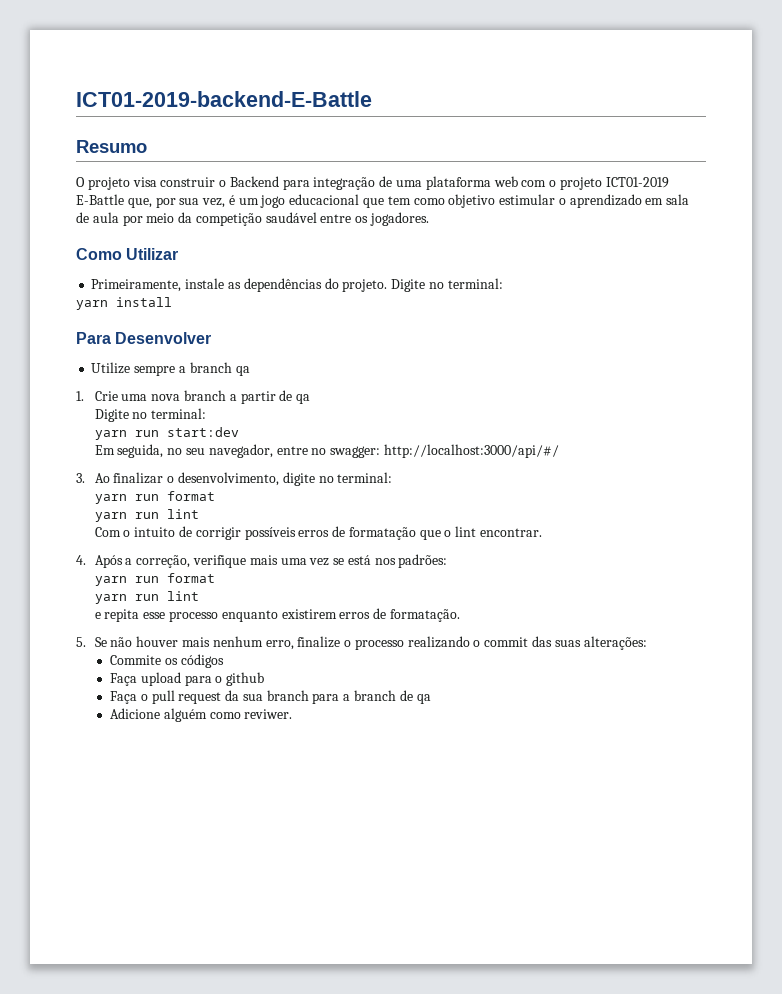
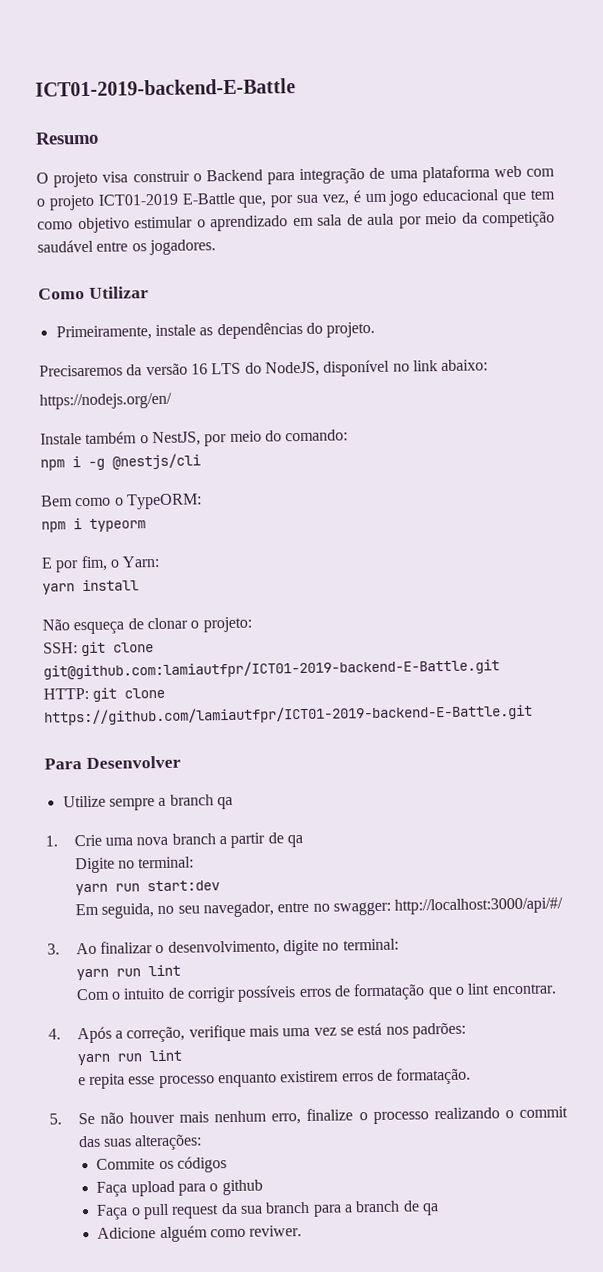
[391,278,503,292] [76,297,172,310] Digite no terminal: // yarn install -> [39,359,489,377] [39,392,172,410] [40,429,349,447] [40,453,201,471] [41,493,202,510] [41,518,146,533] [41,555,161,573] [42,579,139,595] [42,616,252,635] [43,641,155,657] [43,658,500,680] [43,687,166,702] [44,703,533,726] // Precisaremos da versão 16 LTS do NodeJS, disponível no link abaixo: // https://nodejs.org/en/ // Instale também o NestJS, por meio do comando: // npm i -g @nestjs/cli // Bem como o TypeORM: // npm i typeorm // E por fim, o Yarn: // yarn install // Não esqueça de clonar o projeto: // SSH: git clone git@github.com:lamiautfpr/ICT01-2019-backend-E-Battle.git // HTTP: git clone https://github.com/lamiautfpr/ICT01-2019-backend-E-Battle.git
[94,491,215,504] // yarn run format -> (399, 944) none
[94,573,215,586] // yarn run format -> (467, 1030) none

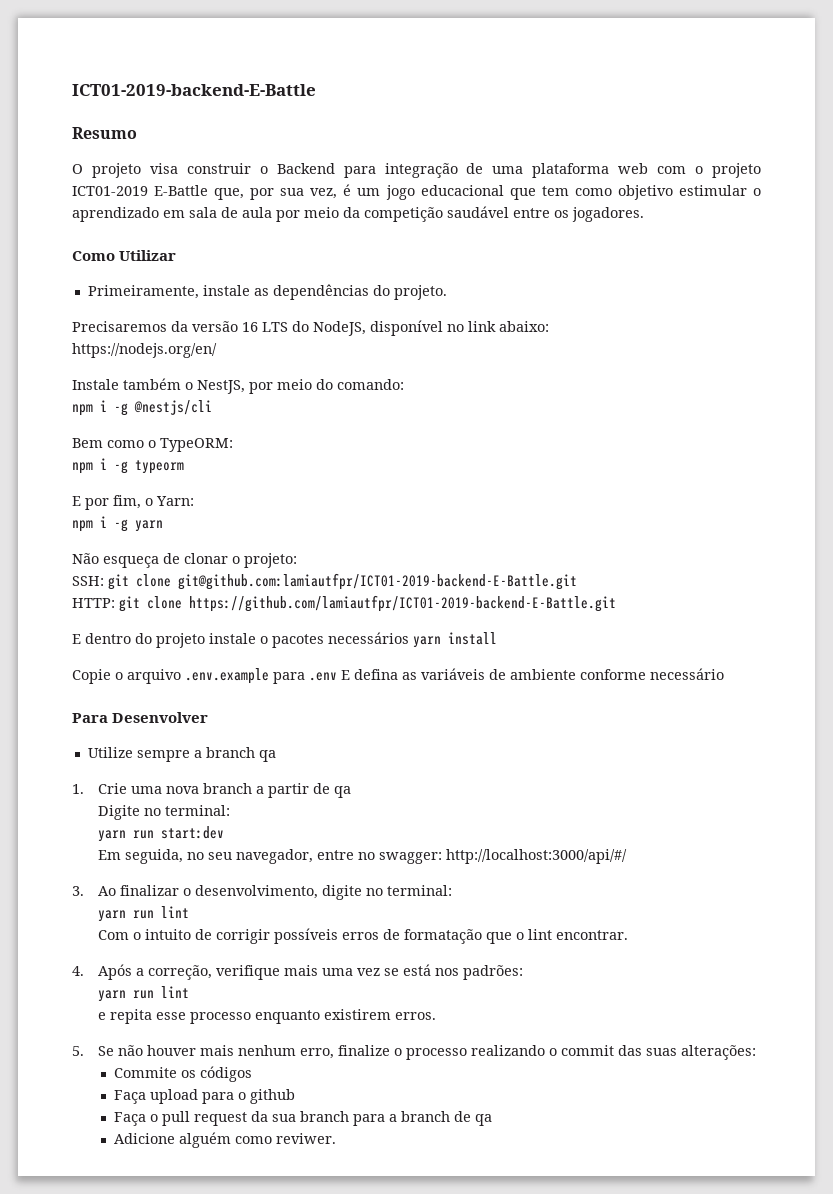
(82, 524) none -> [114,461,128,474] -g
[42,579,139,595] yarn install -> [72,516,163,532] npm i -g yarn
(533, 714) none -> [72,632,497,648] [72,668,724,684] // E dentro do projeto instale o pacotes necessários yarn install // Copie o arquivo .env.example para .env E defina as variáveis de ambiente conforme necessário
[341,1067,472,1085] erros de formatação. -> [394,1012,436,1020] erros.

